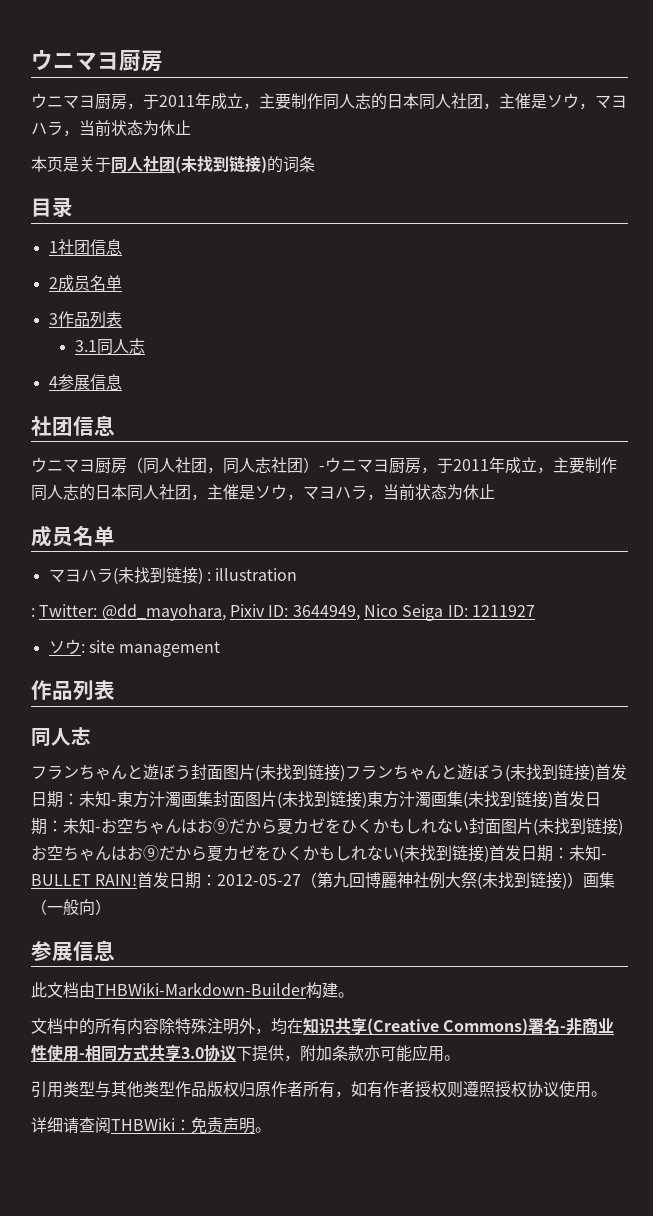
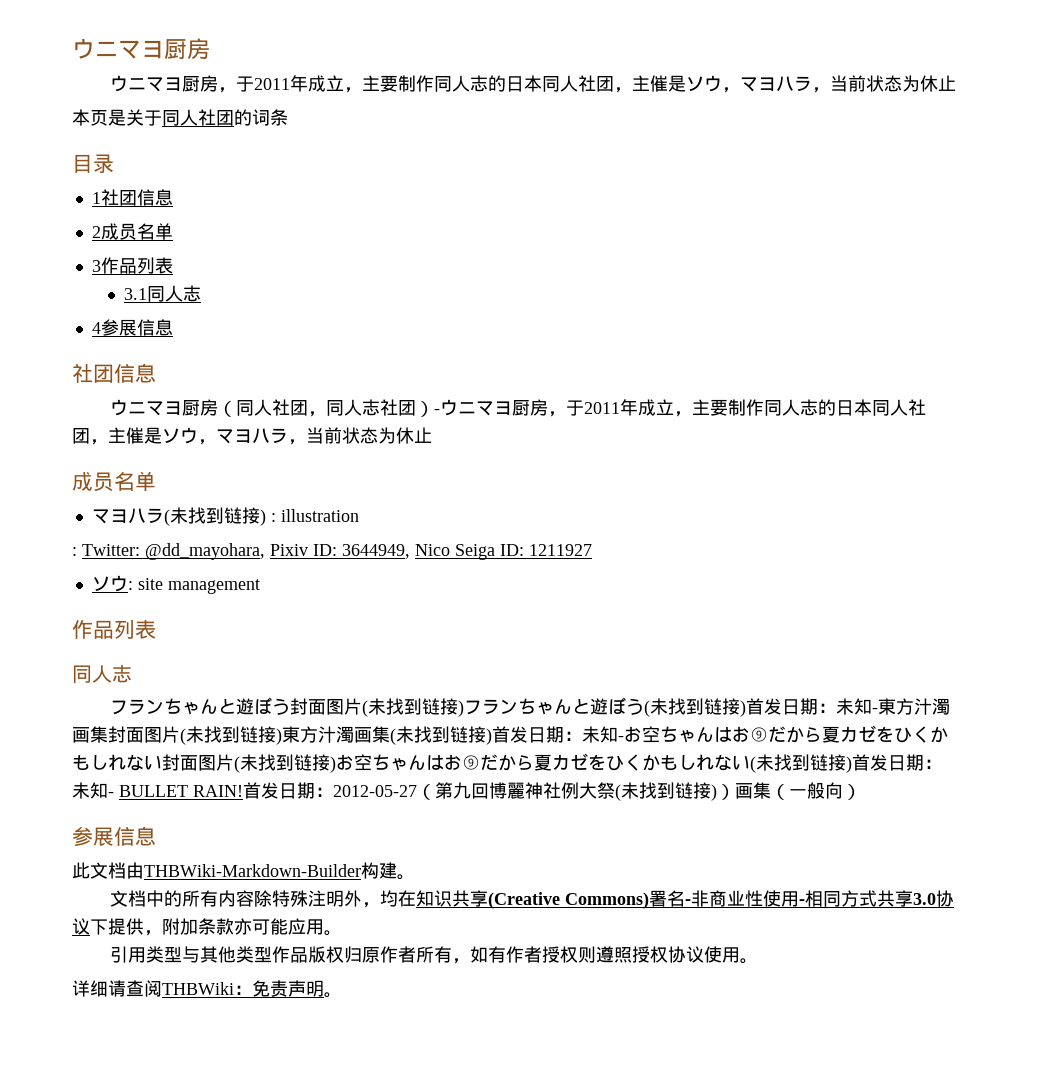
[175,155,267,173] (未找到链接) -> (234, 118) none

